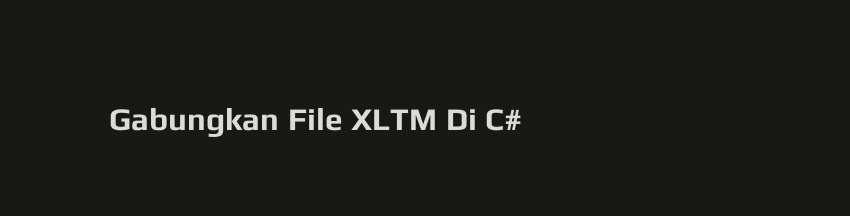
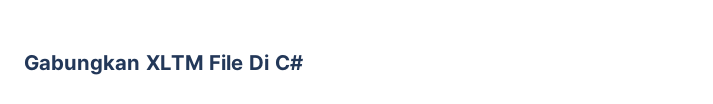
[287,107,438,131] File XLTM -> [145,54,244,71] XLTM File

